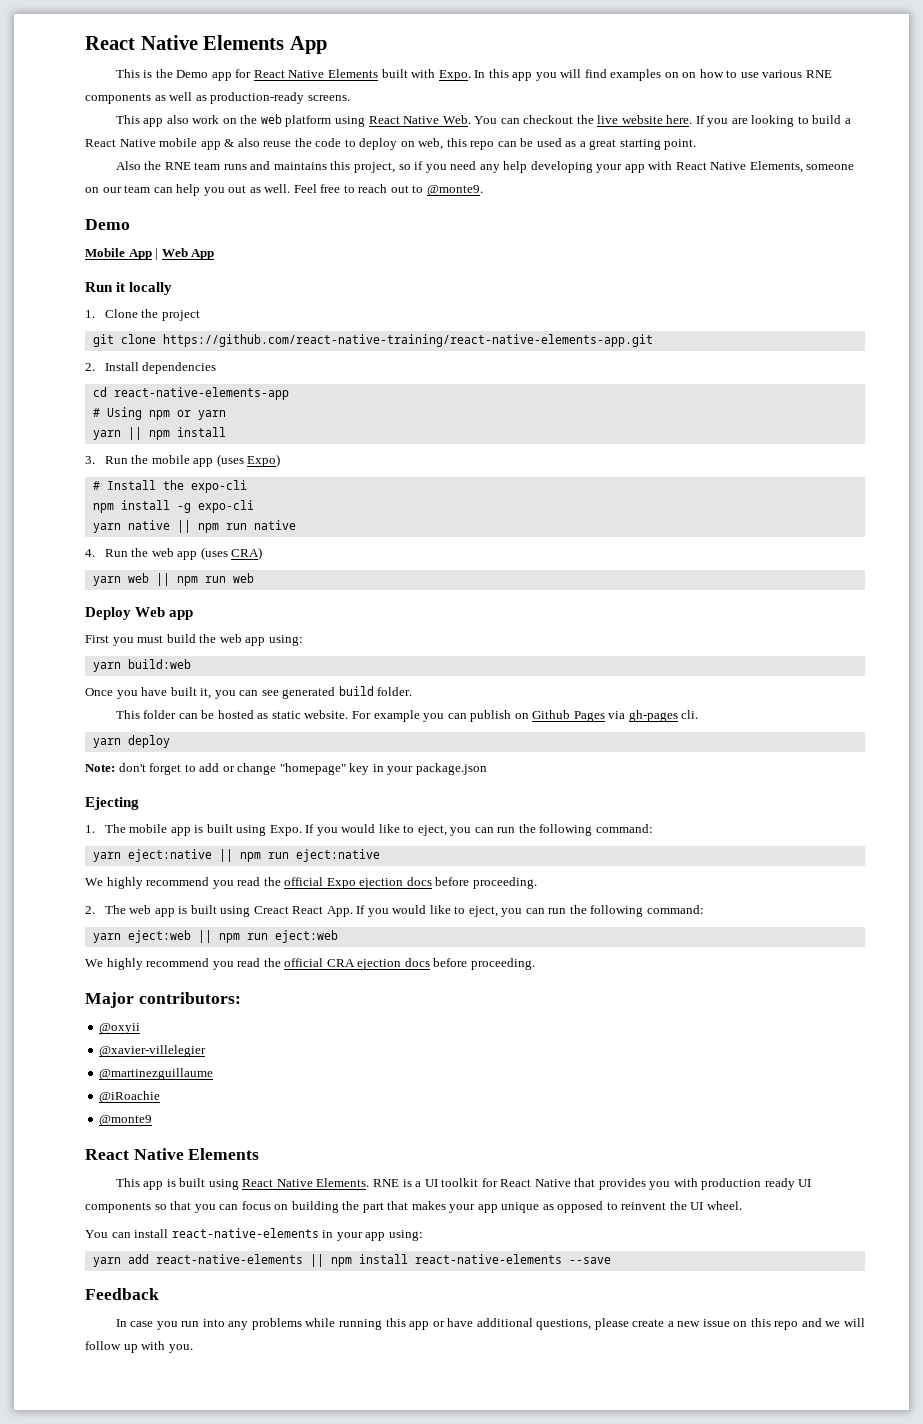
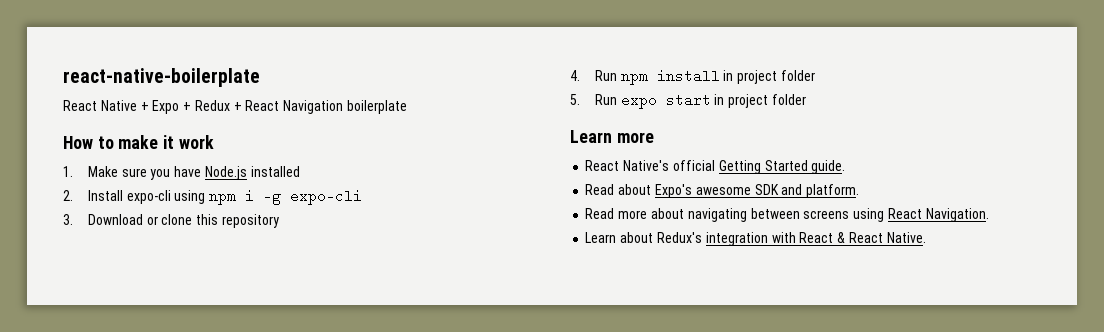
[85,35,327,54] [115,69,832,81] [85,92,350,104] [115,114,851,127] [85,138,697,150] [115,161,855,173] [85,184,483,196] [85,219,130,230] [85,248,215,260] [85,282,173,295] [85,309,200,321] [92,334,653,347] [85,362,217,374] [92,387,289,400] [92,407,226,420] [92,427,226,440] [85,454,281,467] [92,480,247,493] [92,500,254,513] [92,520,296,533] [85,547,263,560] [92,573,254,586] [85,607,194,620] [85,634,303,646] [92,659,191,672] [85,686,413,699] [115,710,699,722] [92,735,170,748] [85,763,487,775] [85,797,139,810] [85,824,653,836] [92,849,380,862] [85,877,537,889] [85,905,704,917] [92,930,338,943] [85,958,535,970] [85,992,241,1008] [99,1023,141,1034] [99,1045,207,1057] [99,1068,214,1080] [99,1091,161,1103] [99,1115,153,1126] [85,1148,260,1160] [115,1178,812,1190] [85,1201,742,1213] [85,1228,423,1241] [92,1254,611,1267] [85,1288,159,1300] [115,1318,865,1330] [85,1341,193,1353] React Native Elements App // This is the Demo app for React Native Elements built with Expo. In this app you will find examples on on how to use various RNE components as well as production-ready screens. // This app also work on the web platform using React Native Web. You can checkout the live website here. If you are looking to build a React Native mobile app & also reuse the code to deploy on web, this repo can be used as a great starting point. // Also the RNE team runs and maintains this project, so if you need any help developing your app with React Native Elements, someone on our team can help you out as well. Feel free to reach out to @monte9. // Demo // Mobile App | Web App // Run it locally // 1. Clone the project // git clone https://github.com/react-native-training/react-native-elements-app.git // 2. Install dependencies // cd react-native-elements-app // # Using npm or yarn // yarn || npm install // 3. Run the mobile app (uses Expo) // # Install the expo-cli // npm install -g expo-cli // yarn native || npm run native // 4. Run the web app (uses CRA) // yarn web || npm run web // Deploy Web app // First you must build the web app using: // yarn build:web // Once you have built it, you can see generated build folder. // This folder can be hosted as static website. For example you can publish on Github Pages via gh-pages cli. // yarn deploy // Note: don't forget to add or change "homepage" key in your package.json // Ejecting // 1. The mobile app is built using Expo. If you would like to eject, you can run the following command: // yarn eject:native || npm run eject:native // We highly recommend you read the official Expo ejection docs before proceeding. // 2. The web app is built using Creact React App. If you would like to eject, you can run the following command: // yarn eject:web || npm run eject:web // We highly recommend you read the official CRA ejection docs before proceeding. // Major contributors: // @oxyii // @xavier-villelegier // @martinezguillaume // @iRoachie // @monte9 // React Native Elements // This app is built using React Native Elements. RNE is a UI toolkit for React Native that provides you with production ready UI components so that you can focus on building the part that makes your app unique as opposed to reinvent the UI wheel. // You can install react-native-elements in your app using: // yarn add react-native-elements || npm install react-native-elements --save // Feedback // In case you run into any problems while running this app or have additional questions, please create a new issue on this repo and we will follow up with you. -> [63,68,260,87] [63,100,408,114] [63,135,214,149] [63,166,300,180] [63,189,363,205] [63,214,279,228] [570,69,815,85] [570,93,806,109] [570,130,654,143] [585,160,846,174] [585,184,860,198] [585,208,989,222] [585,232,926,246] react-native-boilerplate // React Native + Expo + Redux + React Navigation boilerplate // How to make it work // 1. Make sure you have Node.js installed // 2. Install expo-cli using npm i -g expo-cli // 3. Download or clone this repository // 4. Run npm install in project folder // 5. Run expo start in project folder // Learn more // React Native's official Getting Started guide. // Read about Expo's awesome SDK and platform. // Read more about navigating between screens using React Navigation. // Learn about Redux's integration with React & React Native.

